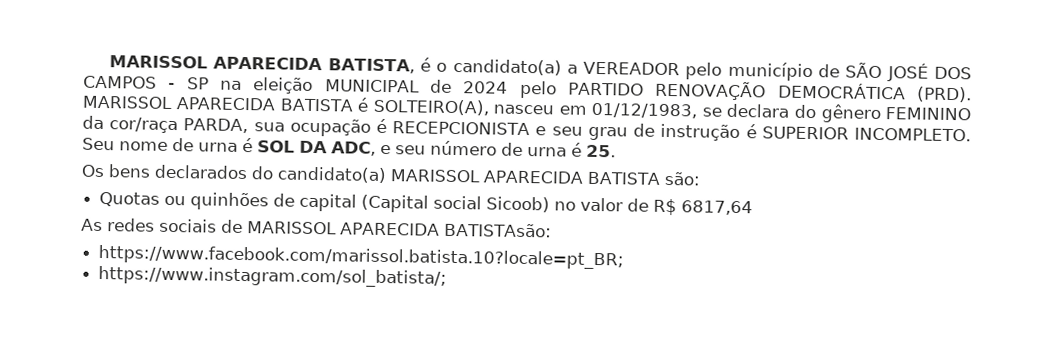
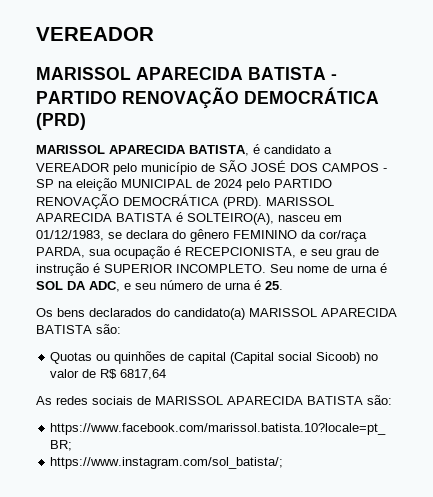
(109, 62) none -> [36,27,154,41] [36,67,337,80] [36,87,379,109] [36,113,86,130] VEREADOR // MARISSOL APARECIDA BATISTA - PARTIDO RENOVAÇÃO DEMOCRÁTICA (PRD) //
[436,58,562,76] o candidato(a) -> [264,145,320,154] candidato
[392,121,531,136] RECEPCIONISTA -> [185,247,296,258] RECEPCIONISTA,
[443,222,552,238] BATISTAsão: -> [307,395,392,405] BATISTA são:

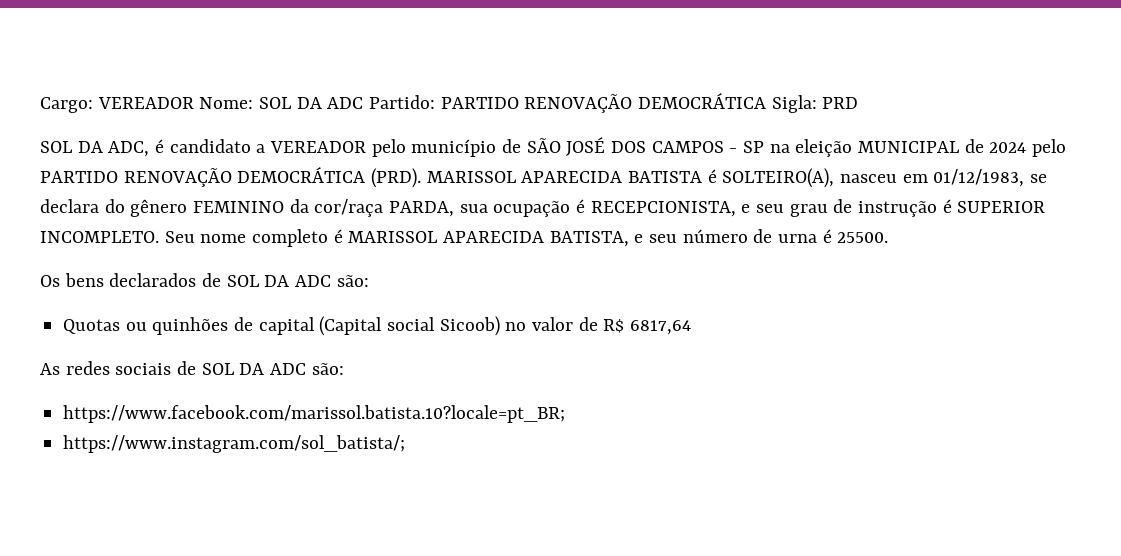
[36,27,154,41] [36,67,337,80] [36,87,379,109] [36,113,86,130] [36,145,249,156] VEREADOR // MARISSOL APARECIDA BATISTA - PARTIDO RENOVAÇÃO DEMOCRÁTICA (PRD) // MARISSOL APARECIDA BATISTA, -> [40,93,859,113] [40,141,150,157] Cargo: VEREADOR Nome: SOL DA ADC Partido: PARTIDO RENOVAÇÃO DEMOCRÁTICA Sigla: PRD // SOL DA ADC,
[333,263,387,273] [36,281,120,292] de urna é SOL DA ADC, -> [252,229,629,247] completo é MARISSOL APARECIDA BATISTA,
[265,281,283,290] 25. -> [837,232,889,243] 25500.
[156,308,397,320] [36,325,92,334] do candidato(a) MARISSOL APARECIDA BATISTA -> [202,273,332,287] de SOL DA ADC
[155,396,363,405] MARISSOL APARECIDA BATISTA -> [201,363,307,375] SOL DA ADC

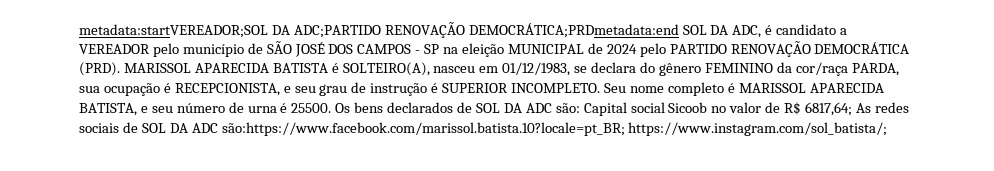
[40,93,859,113] Cargo: VEREADOR Nome: SOL DA ADC Partido: PARTIDO RENOVAÇÃO DEMOCRÁTICA Sigla: PRD // -> [79,22,679,38] metadata:startVEREADOR;SOL DA ADC;PARTIDO RENOVAÇÃO DEMOCRÁTICA;PRDmetadata:end
(889, 237) // -> (332, 108) none
[63,316,500,336] // Quotas ou quinhões de capital (Capital social Sicoob) -> [583,102,708,116] Capital social Sicoob
[630,320,692,335] 6817,64 // -> [805,102,853,116] 6817,64;
[311,363,344,375] [63,405,566,423] são: // https://www.facebook.com/marissol.batista.10?locale=pt_BR; // -> [221,122,625,136] são:https://www.facebook.com/marissol.batista.10?locale=pt_BR;

